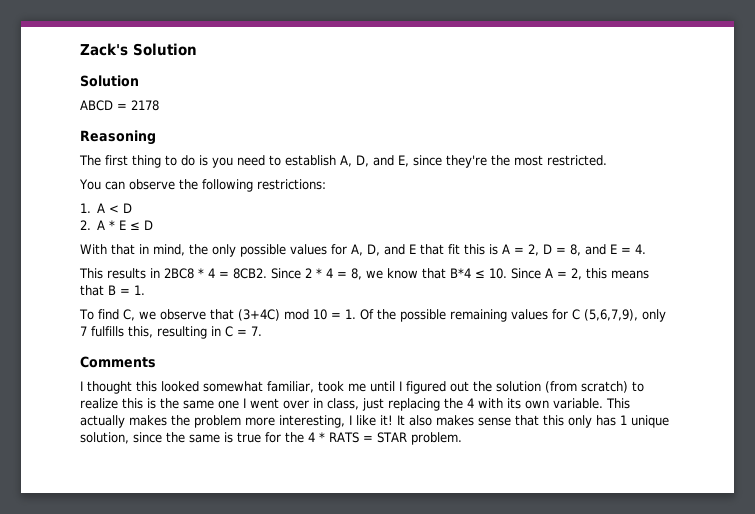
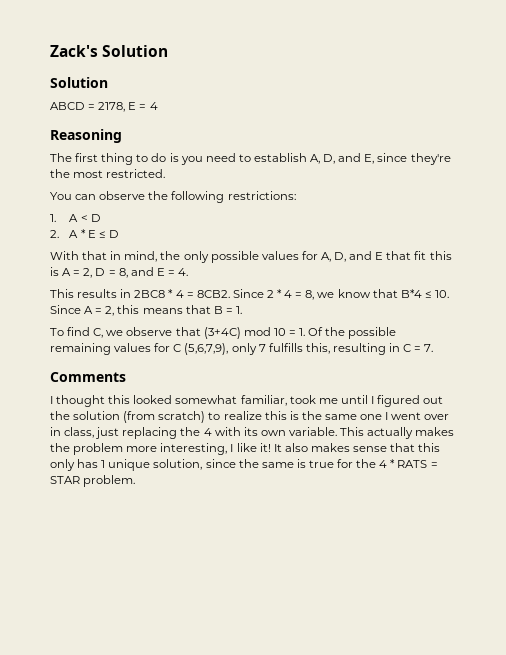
[131,100,159,111] 2178 -> [98,102,158,112] 2178, E = 4

